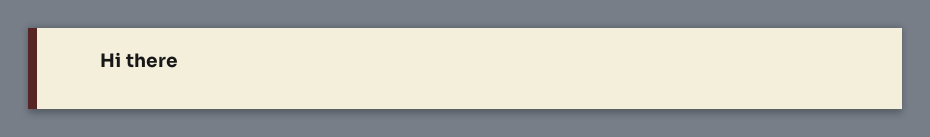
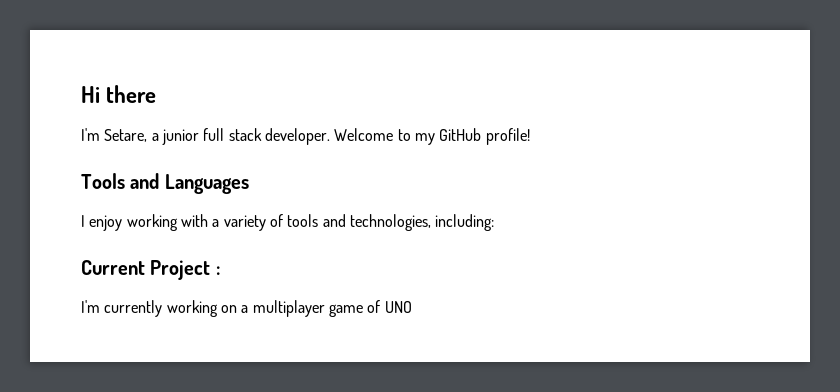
(178, 60) none -> [81,128,530,145] [81,173,249,194] [81,214,495,231] [81,260,220,280] [81,300,412,317] // I'm Setare, a junior full stack developer. Welcome to my GitHub profile! // Tools and Languages // I enjoy working with a variety of tools and technologies, including: // Current Project : // I'm currently working on a multiplayer game of UNO

